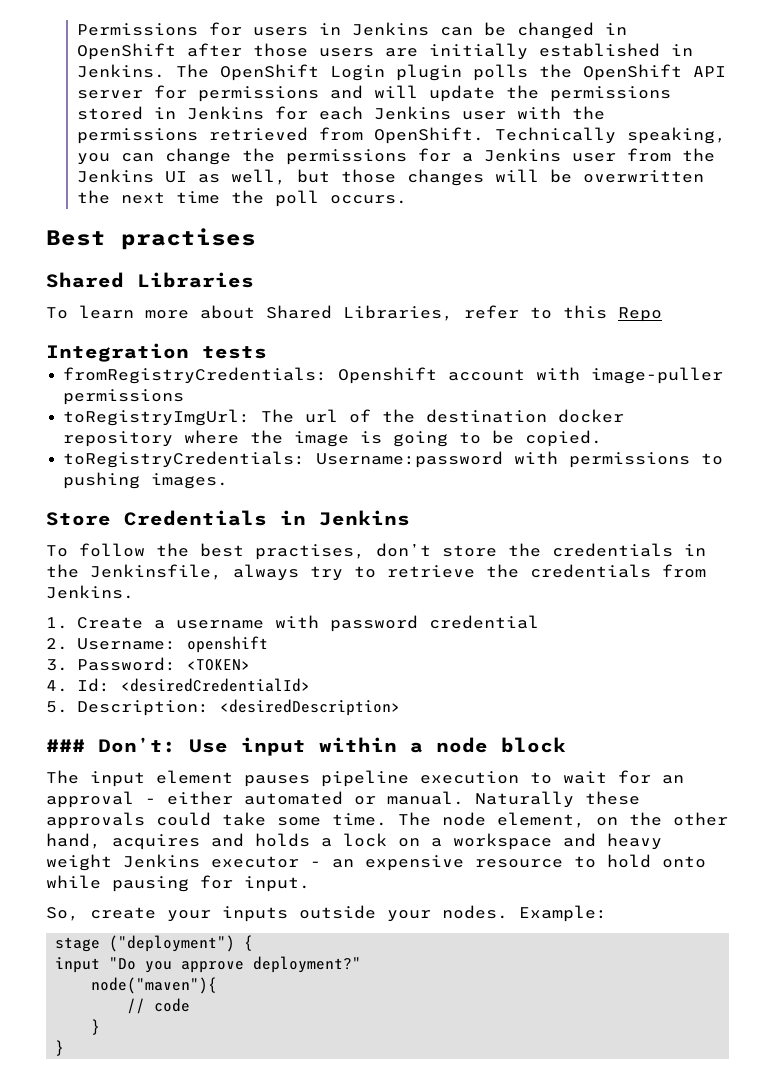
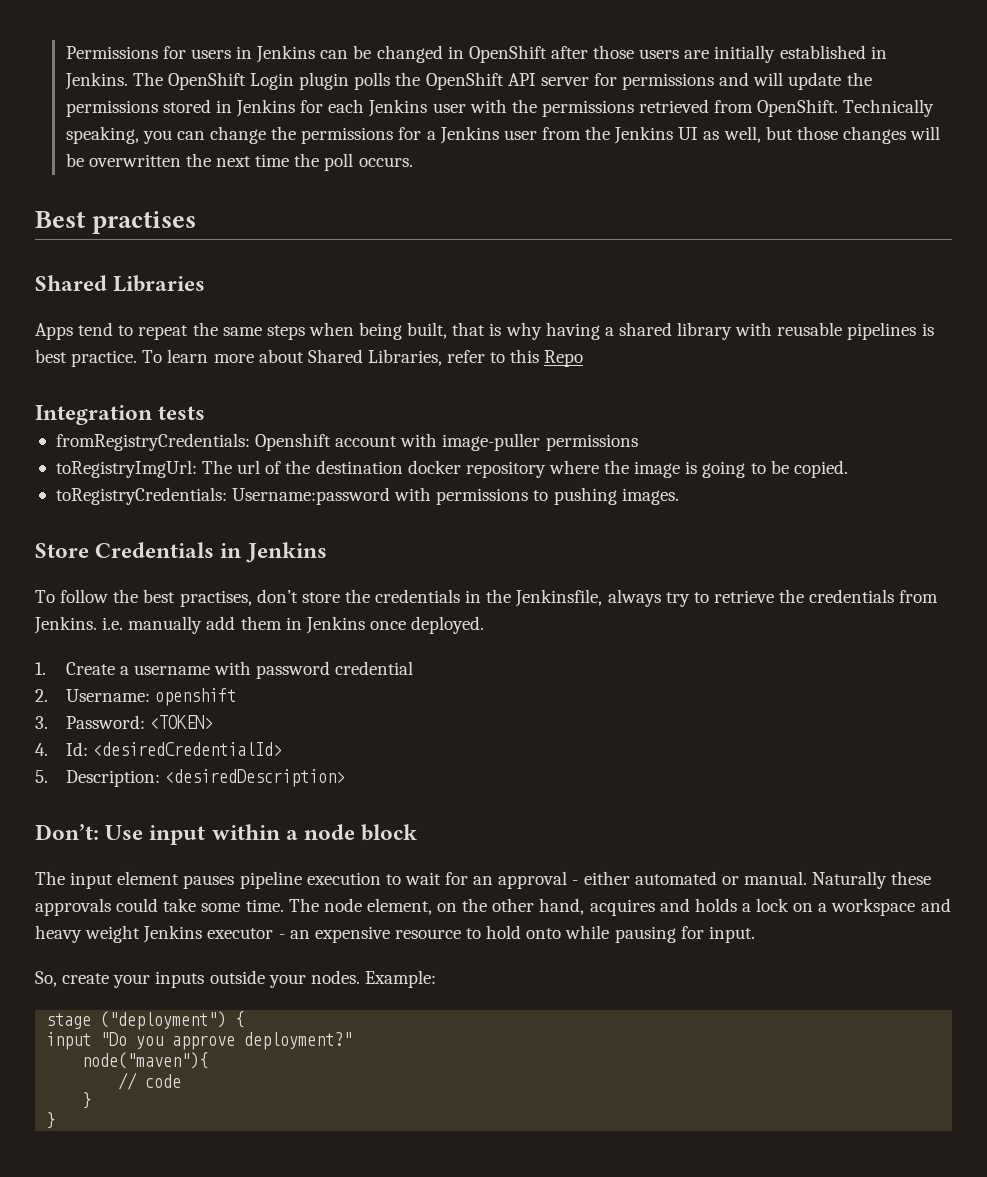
(254, 280) none -> [35,322,934,340] [35,349,138,367] Apps tend to repeat the same steps when being built, that is why having a shared library with reusable pipelines is best practice.
(134, 592) none -> [102,616,485,634] i.e. manually add them in Jenkins once deployed.
[46,739,85,752] ### -> (345, 778) none

